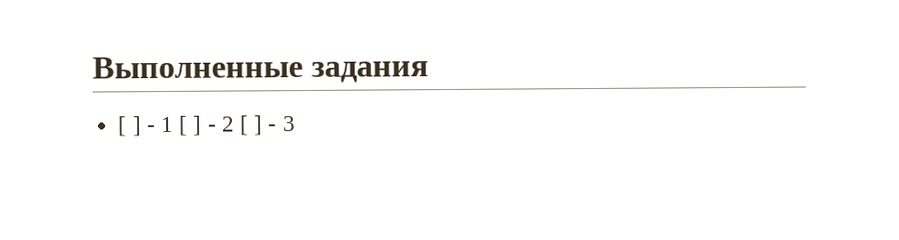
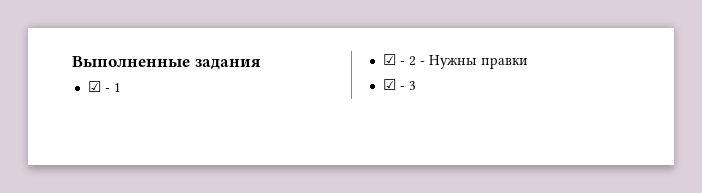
[117,116,142,137] [ ] -> [87,81,101,92] ☑
[178,115,264,136] [ ] - 2 [ ] -> [382,54,528,69] [382,79,396,90] // ☑ - 2 - Нужны правки // ☑

